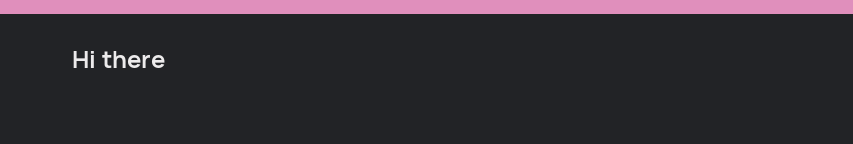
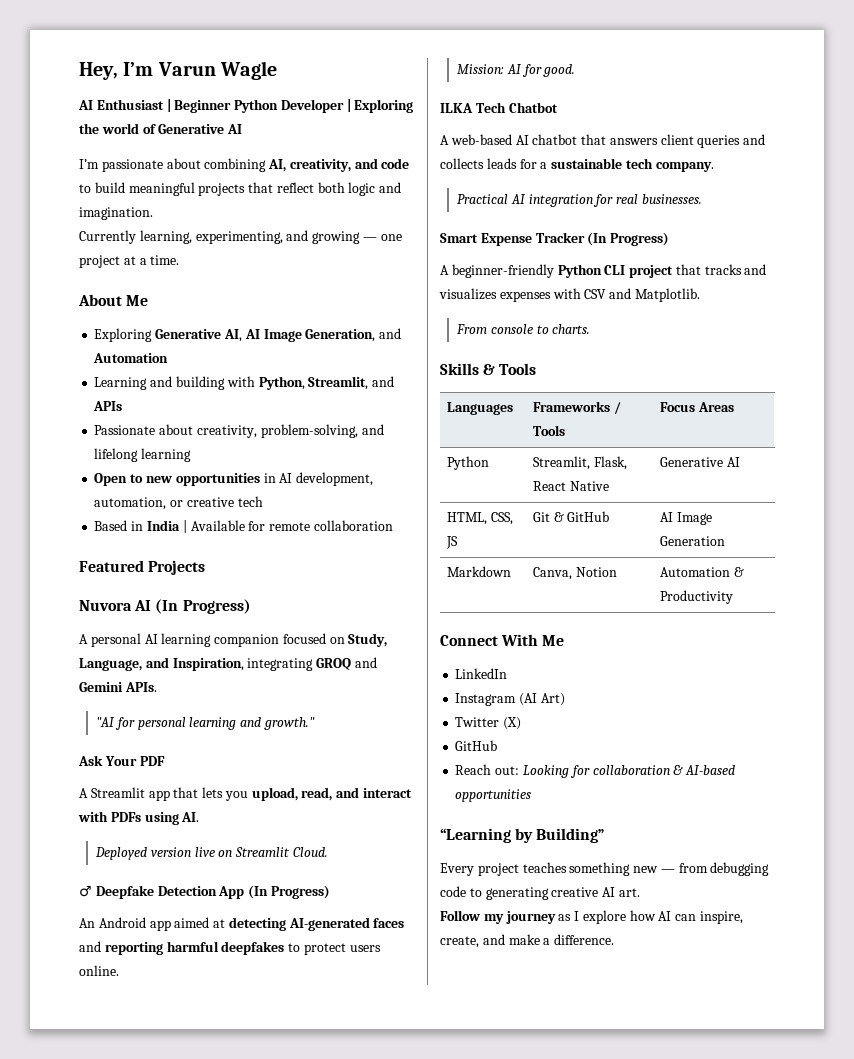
[72,51,166,68] Hi there -> [79,61,277,80] [78,99,414,113] [79,123,243,134] [79,158,410,172] [79,182,402,196] [79,207,153,220] [79,230,402,244] [79,255,180,268] [78,294,149,306] [94,328,402,342] [93,353,169,363] [94,376,395,390] [93,401,123,411] [94,424,384,438] [94,448,192,462] [94,472,374,486] [94,496,263,510] [94,520,393,533] [79,560,206,575] [79,599,251,614] [79,633,388,647] [79,657,377,671] [79,682,157,692] [95,717,315,730] [78,755,165,766] [79,787,413,801] [78,811,200,825] [94,847,328,860] [79,885,330,899] [79,917,405,931] [79,941,381,955] [79,965,119,976] [456,64,576,77] [440,102,558,113] [440,134,766,148] [440,158,714,172] [456,194,702,207] [440,232,670,246] [440,264,767,278] [439,288,700,302] [455,324,591,334] [440,363,537,375] [446,402,513,415] [532,401,621,414] [532,425,565,436] [659,402,734,412] [446,456,489,470] [532,456,627,470] [532,481,609,491] [659,457,740,467] [446,512,513,525] [445,536,458,549] [532,511,610,522] [659,512,712,525] [659,536,725,546] [446,566,511,577] [532,567,617,580] [659,567,744,577] [659,590,733,604] [440,634,565,646] [455,668,508,679] [455,693,565,706] [455,717,522,730] [455,740,498,751] [455,764,736,778] [455,789,532,802] [440,828,605,843] [440,862,770,876] [440,886,640,900] [440,910,744,924] [440,934,615,948] Hey, I’m Varun Wagle // AI Enthusiast | Beginner Python Developer | Exploring the world of Generative AI // I’m passionate about combining AI, creativity, and code to build meaningful projects that reflect both logic and imagination. // Currently learning, experimenting, and growing — one project at a time. // About Me // Exploring Generative AI, AI Image Generation, and Automation // Learning and building with Python, Streamlit, and APIs // Passionate about creativity, problem-solving, and lifelong learning // Open to new opportunities in AI development, automation, or creative tech // Based in India | Available for remote collaboration // Featured Projects // Nuvora AI (In Progress) // A personal AI learning companion focused on Study, Language, and Inspiration, integrating GROQ and Gemini APIs. // "AI for personal learning and growth." // Ask Your PDF // A Streamlit app that lets you upload, read, and interact with PDFs using AI. // Deployed version live on Streamlit Cloud. // ♂ Deepfake Detection App (In Progress) // An Android app aimed at detecting AI-generated faces and reporting harmful deepfakes to protect users online. // Mission: AI for good. // ILKA Tech Chatbot // A web-based AI chatbot that answers client queries and collects leads for a sustainable tech company. // Practical AI integration for real businesses. // Smart Expense Tracker (In Progress) // A beginner-friendly Python CLI project that tracks and visualizes expenses with CSV and Matplotlib. // From console to charts. // Skills & Tools // Languages | Frameworks / Tools | Focus Areas // Python | Streamlit, Flask, React Native | Generative AI // HTML, CSS, JS | Git & GitHub | AI Image Generation // Markdown | Canva, Notion | Automation & Productivity // Connect With Me // LinkedIn // Instagram (AI Art) // Twitter (X) // GitHub // Reach out: Looking for collaboration & AI-based opportunities // “Learning by Building” // Every project teaches something new — from debugging code to generating creative AI art. // Follow my journey as I explore how AI can inspire, create, and make a difference.

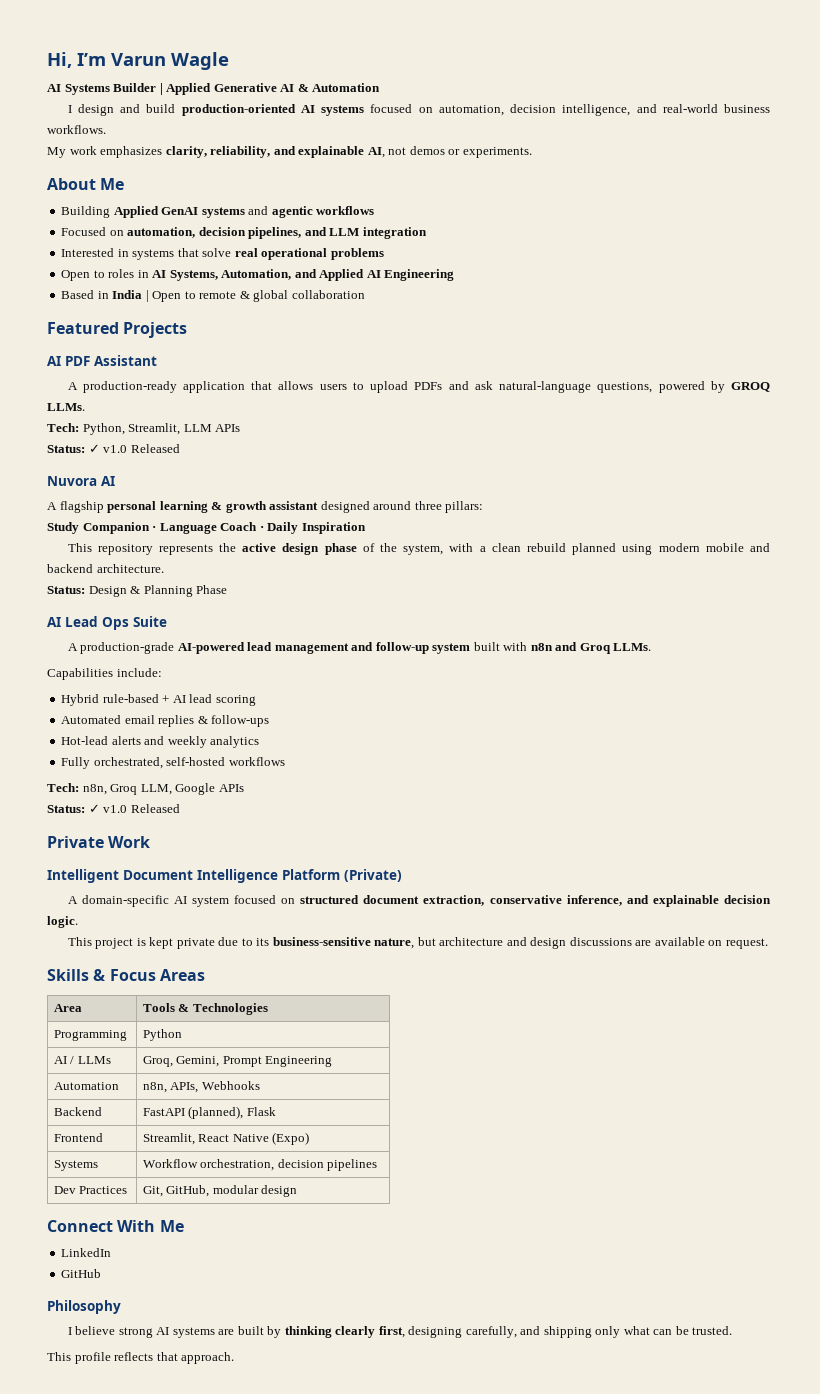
[79,62,118,80] Hey, -> [47,52,72,68] Hi,
[96,99,414,113] [79,123,243,134] [79,158,410,172] [79,182,402,196] [79,207,153,220] [79,230,402,244] [79,255,180,268] [78,294,149,306] [94,328,402,342] [93,353,169,363] [94,376,395,390] [93,401,123,411] [94,424,384,438] [94,448,192,462] [94,472,374,486] [94,496,263,510] [94,520,393,533] [79,560,206,575] Enthusiast | Beginner Python Developer | Exploring the world of Generative AI // I’m passionate about combining AI, creativity, and code to build meaningful projects that reflect both logic and imagination. // Currently learning, experimenting, and growing — one project at a time. // About Me // Exploring Generative AI, AI Image Generation, and Automation // Learning and building with Python, Streamlit, and APIs // Passionate about creativity, problem-solving, and lifelong learning // Open to new opportunities in AI development, automation, or creative tech // Based in India | Available for remote collaboration // Featured Projects -> [64,83,381,95] [67,104,771,116] [47,125,106,134] [47,146,532,158] [47,178,125,190] [61,206,375,218] [61,227,427,239] [61,248,384,260] [61,269,455,281] [61,290,365,302] [47,322,188,338] [47,355,157,366] [67,381,770,393] [47,403,85,411] [47,423,241,435] [47,444,180,453] Systems Builder | Applied Generative AI & Automation // I design and build production-oriented AI systems focused on automation, decision intelligence, and real-world business workflows. // My work emphasizes clarity, reliability, and explainable AI, not demos or experiments. // About Me // Building Applied GenAI systems and agentic workflows // Focused on automation, decision pipelines, and LLM integration // Interested in systems that solve real operational problems // Open to roles in AI Systems, Automation, and Applied AI Engineering // Based in India | Open to remote & global collaboration // Featured Projects // AI PDF Assistant // A production-ready application that allows users to upload PDFs and ask natural-language questions, powered by GROQ LLMs. // Tech: Python, Streamlit, LLM APIs // Status: ✓ v1.0 Released
[155,599,251,614] [79,633,388,647] [79,657,377,671] [79,682,157,692] [95,717,315,730] [78,755,165,766] [79,787,413,801] [78,811,200,825] [94,847,328,860] [79,885,330,899] [79,917,405,931] [79,941,381,955] [79,965,119,976] [456,64,576,77] [440,102,558,113] [440,134,766,148] [440,158,714,172] [456,194,702,207] [440,232,670,246] [440,264,767,278] [439,288,700,302] [455,324,591,334] [440,363,537,375] [446,402,513,415] [532,401,621,414] [532,425,565,436] [659,402,734,412] [446,456,489,470] [532,456,627,470] (In Progress) // A personal AI learning companion focused on Study, Language, and Inspiration, integrating GROQ and Gemini APIs. // "AI for personal learning and growth." // Ask Your PDF // A Streamlit app that lets you upload, read, and interact with PDFs using AI. // Deployed version live on Streamlit Cloud. // ♂ Deepfake Detection App (In Progress) // An Android app aimed at detecting AI-generated faces and reporting harmful deepfakes to protect users online. // Mission: AI for good. // ILKA Tech Chatbot // A web-based AI chatbot that answers client queries and collects leads for a sustainable tech company. // Practical AI integration for real businesses. // Smart Expense Tracker (In Progress) // A beginner-friendly Python CLI project that tracks and visualizes expenses with CSV and Matplotlib. // From console to charts. // Skills & Tools // Languages | Frameworks / Tools | Focus Areas // Python | Streamlit, Flask, -> [47,501,484,513] [47,522,366,534] [67,543,771,555] [47,564,164,573] [47,585,228,597] [47,616,167,630] [67,642,652,654] [47,668,162,680] [61,694,256,706] [61,715,270,727] [61,736,260,748] [61,757,285,769] [47,783,244,795] [47,804,180,813] [47,836,151,848] [47,869,402,883] [67,895,771,907] [47,916,78,928] [67,937,768,949] [47,969,205,981] [53,1004,82,1012] [142,1003,268,1015] [53,1030,127,1041] [142,1029,182,1041] [53,1056,111,1064] [142,1056,333,1067] [53,1082,119,1090] [142,1081,260,1093] [53,1107,102,1116] [142,1106,276,1119] [53,1133,103,1142] [142,1133,195,1145] // A flagship personal learning & growth assistant designed around three pillars: // Study Companion · Language Coach · Daily Inspiration // This repository represents the active design phase of the system, with a clean rebuild planned using modern mobile and backend architecture. // Status: Design & Planning Phase // AI Lead Ops Suite // A production-grade AI-powered lead management and follow-up system built with n8n and Groq LLMs. // Capabilities include: // Hybrid rule-based + AI lead scoring // Automated email replies & follow-ups // Hot-lead alerts and weekly analytics // Fully orchestrated, self-hosted workflows // Tech: n8n, Groq LLM, Google APIs // Status: ✓ v1.0 Released // Private Work // Intelligent Document Intelligence Platform (Private) // A domain-specific AI system focused on structured document extraction, conservative inference, and explainable decision logic. // This project is kept private due to its business-sensitive nature, but architecture and design discussions are available on request. // Skills & Focus Areas // Area | Tools & Technologies // Programming | Python // AI / LLMs | Groq, Gemini, Prompt Engineering // Automation | n8n, APIs, Webhooks // Backend | FastAPI (planned), Flask // Frontend | Streamlit,
[659,457,740,467] [446,512,513,525] [445,536,458,549] [532,511,610,522] [659,512,712,525] [659,536,725,546] [446,566,511,577] [532,567,617,580] [659,567,744,577] [659,590,733,604] [440,634,565,646] [455,668,508,679] [455,693,565,706] [455,717,522,730] [455,740,498,751] [455,764,736,778] [455,789,532,802] [440,828,605,843] [440,862,770,876] [440,886,640,900] [440,910,744,924] [440,934,615,948] | Generative AI // HTML, CSS, JS | Git & GitHub | AI Image Generation // Markdown | Canva, Notion | Automation & Productivity // Connect With Me // LinkedIn // Instagram (AI Art) // Twitter (X) // GitHub // Reach out: Looking for collaboration & AI-based opportunities // “Learning by Building” // Every project teaches something new — from debugging code to generating creative AI art. // Follow my journey as I explore how AI can inspire, create, and make a difference. -> [272,1132,310,1145] [53,1160,98,1171] [142,1159,378,1171] [53,1186,128,1194] [142,1185,298,1197] [47,1220,184,1232] [61,1248,112,1257] [61,1269,102,1278] [47,1300,121,1314] [67,1326,733,1338] [47,1352,235,1364] (Expo) // Systems | Workflow orchestration, decision pipelines // Dev Practices | Git, GitHub, modular design // Connect With Me // LinkedIn // GitHub // Philosophy // I believe strong AI systems are built by thinking clearly first, designing carefully, and shipping only what can be trusted. // This profile reflects that approach.

